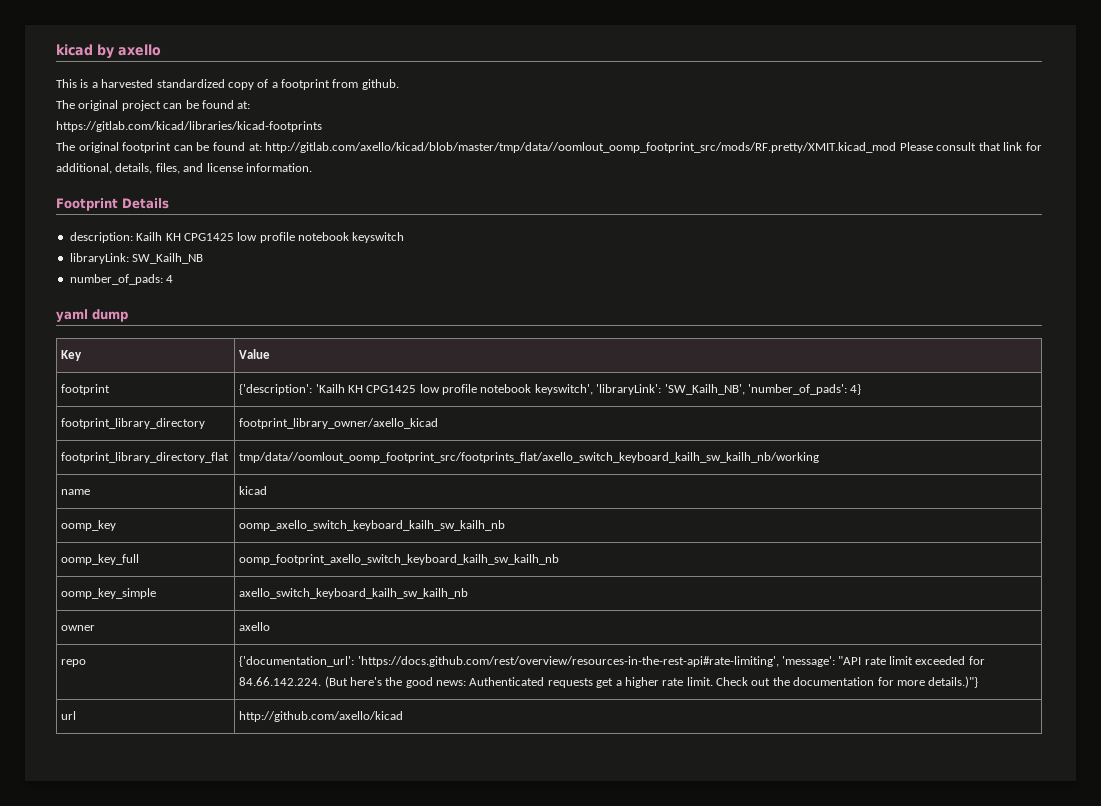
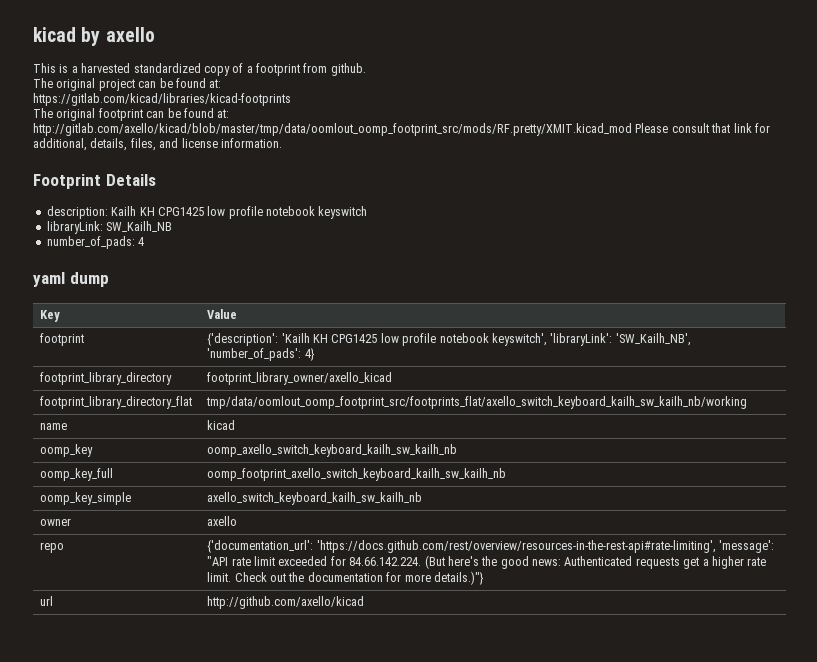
[265,142,897,153] http://gitlab.com/axello/kicad/blob/master/tmp/data//oomlout_oomp_footprint_src/mods/RF.pretty/XMIT.kicad_mod -> [33,123,632,136] http://gitlab.com/axello/kicad/blob/master/tmp/data/oomlout_oomp_footprint_src/mods/RF.pretty/XMIT.kicad_mod
[239,452,820,463] tmp/data//oomlout_oomp_footprint_src/footprints_flat/axello_switch_keyboard_kailh_sw_kailh_nb/working -> [206,396,748,409] tmp/data/oomlout_oomp_footprint_src/footprints_flat/axello_switch_keyboard_kailh_sw_kailh_nb/working

